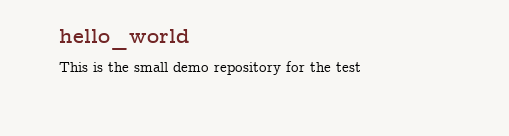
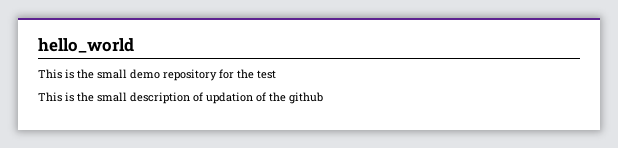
(361, 67) none -> [38,92,323,104] // This is the small description of updation of the github

